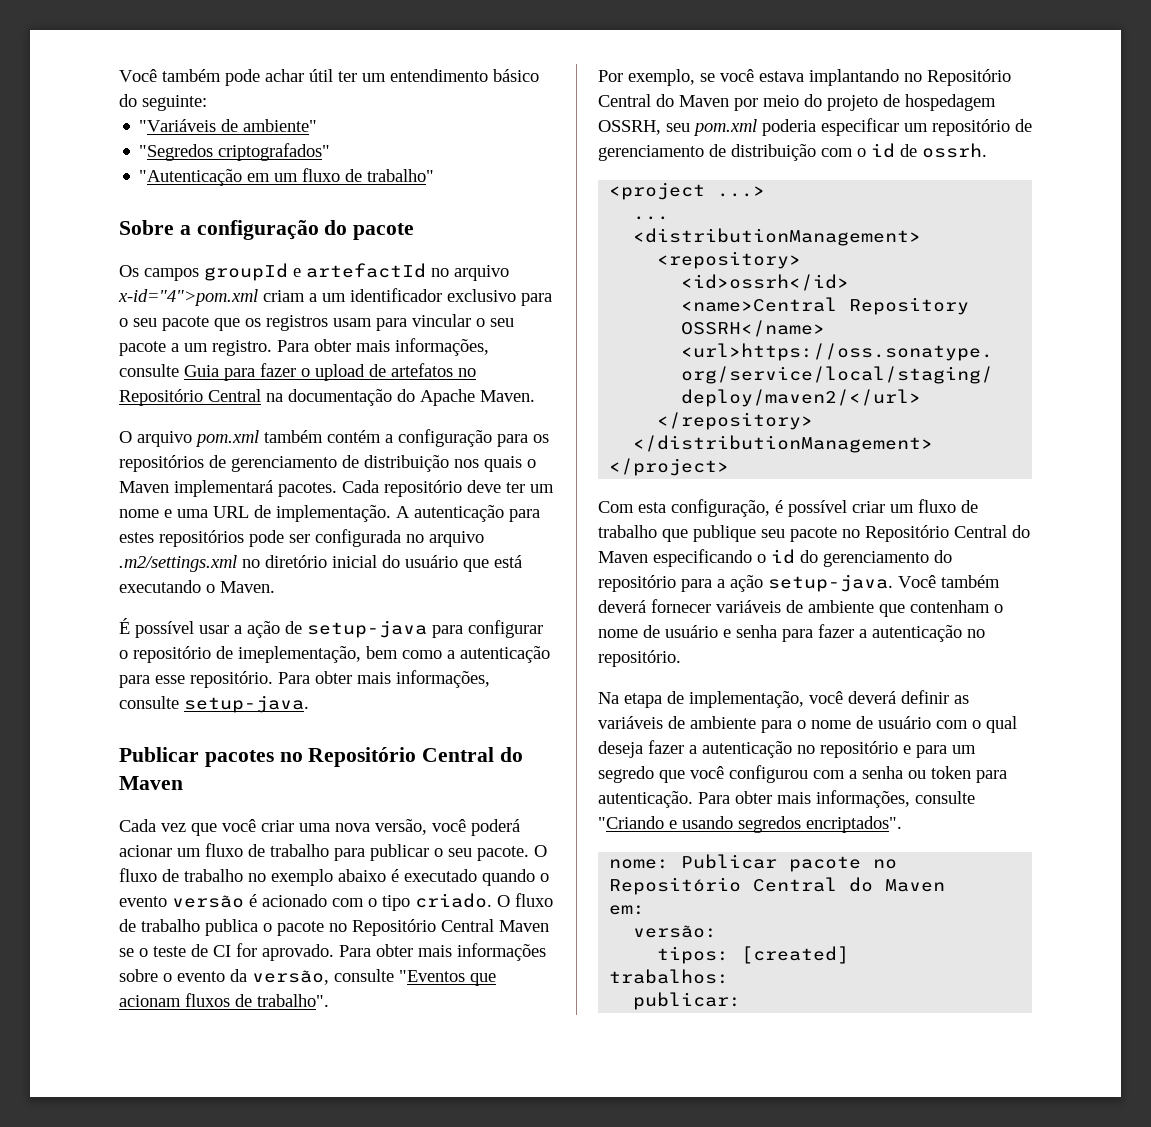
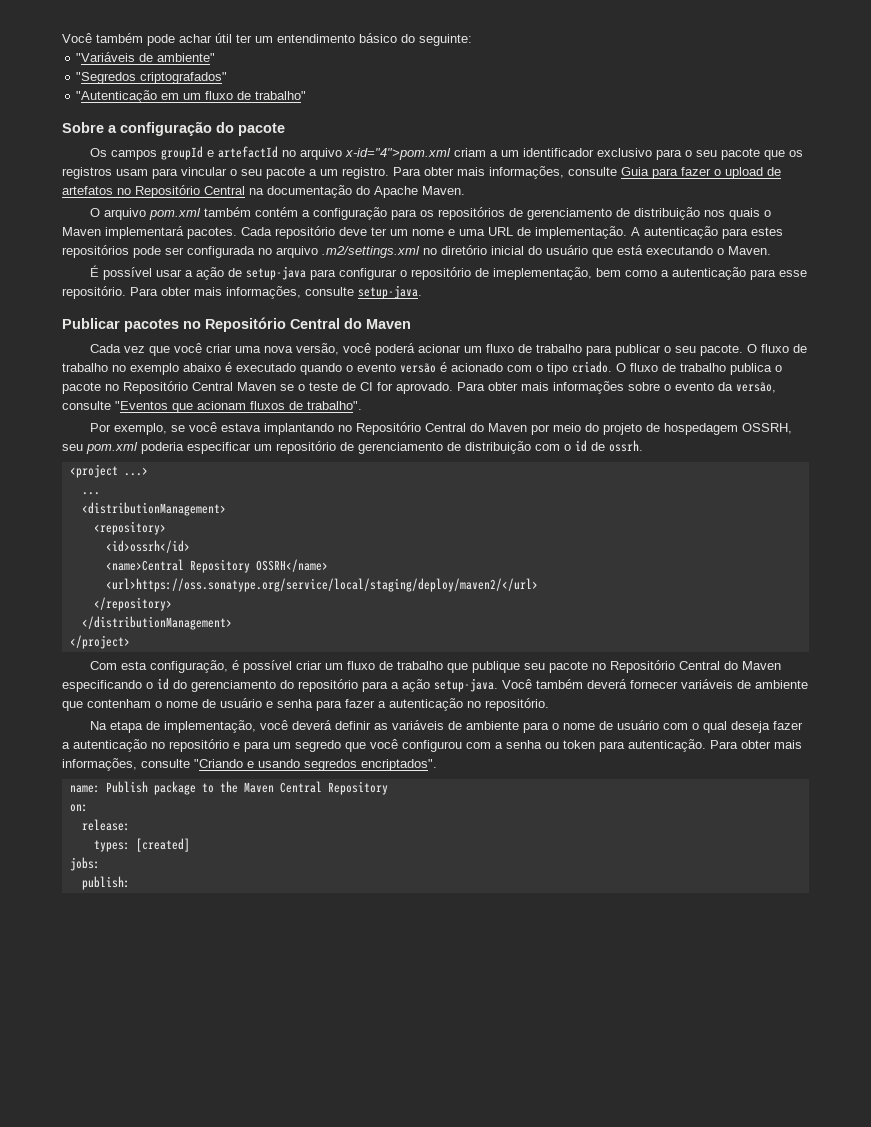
[609,854,898,872] [609,877,946,895] [609,905,646,915] [633,925,718,938] [657,946,730,964] nome: Publicar pacote no Repositório Central do Maven // em: // versão: // tipos: -> [69,781,388,795] [69,804,88,812] [81,819,130,831] [93,840,130,852] name: Publish package to the Maven Central Repository // on: // release: // types:
[609,969,730,984] [633,992,742,1010] trabalhos: // publicar: -> [69,857,100,871] [81,876,130,890] jobs: // publish:

